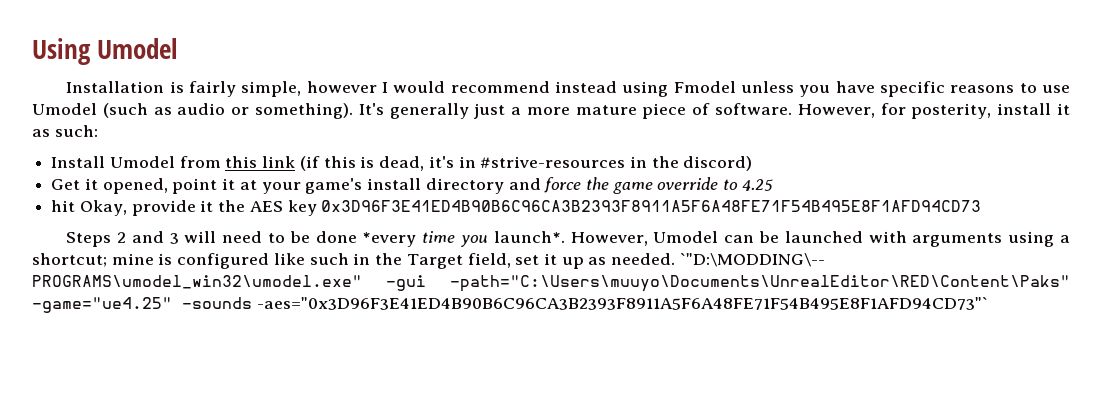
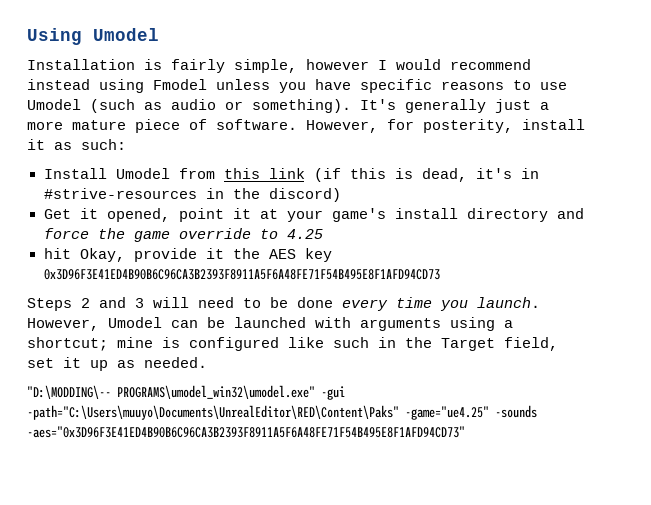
[362,232,417,247] *every -> [342,299,388,311] every
[493,231,565,243] launch*. -> [477,297,540,308] launch.
[679,253,825,267] `"D:\MODDING\-- -> [27,385,111,399] // "D:\MODDING\--
[256,297,988,310] -aes="0x3D96F3E41ED4B90B6C96CA3B2393F8911A5F6A48FE71F54B495E8F1AFD94CD73"` -> [27,426,465,438] -aes="0x3D96F3E41ED4B90B6C96CA3B2393F8911A5F6A48FE71F54B495E8F1AFD94CD73"

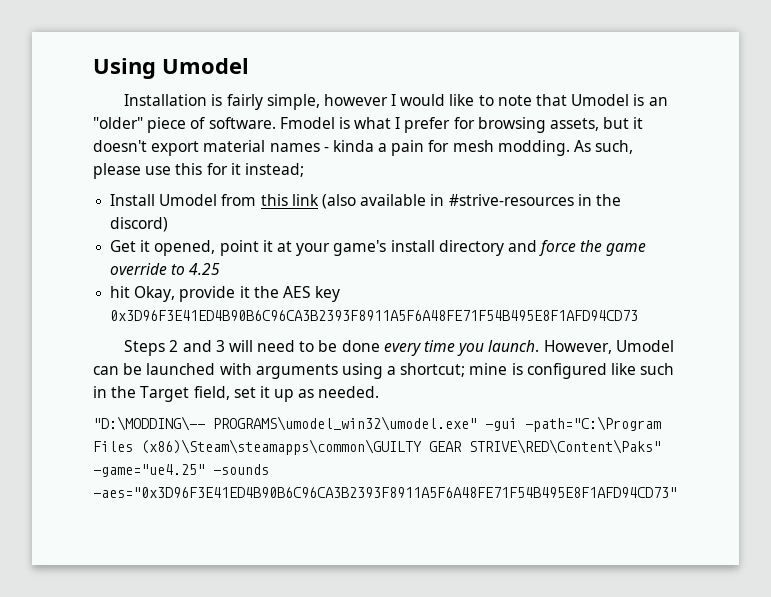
[450,59,531,70] [27,79,567,93] [27,99,549,113] [27,119,585,133] [27,139,126,150] recommend instead using Fmodel unless you have specific reasons to use Umodel (such as audio or something). It's generally just a more mature piece of software. However, for posterity, install it as such: -> [449,94,668,106] [93,117,644,133] [93,140,634,156] [93,163,304,179] like to note that Umodel is an "older" piece of software. Fmodel is what I prefer for browsing assets, but it doesn't export material names - kinda a pain for mesh modding. As such, please use this for it instead;
[313,168,512,182] (if this is dead, it's -> [321,194,427,209] (also available
[27,405,399,420] -path="C:\Users\muuyo\Documents\UnrealEditor\RED\Content\Paks" -> [525,416,661,432] [93,439,661,455] -path="C:\Program Files (x86)\Steam\steamapps\common\GUILTY GEAR STRIVE\RED\Content\Paks"

